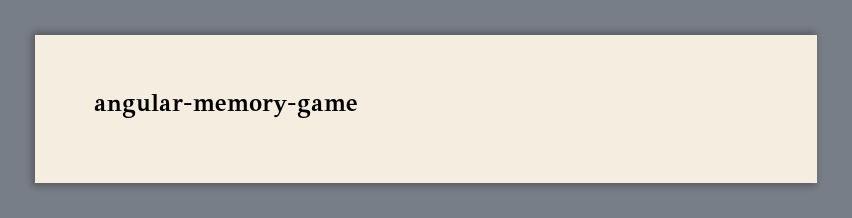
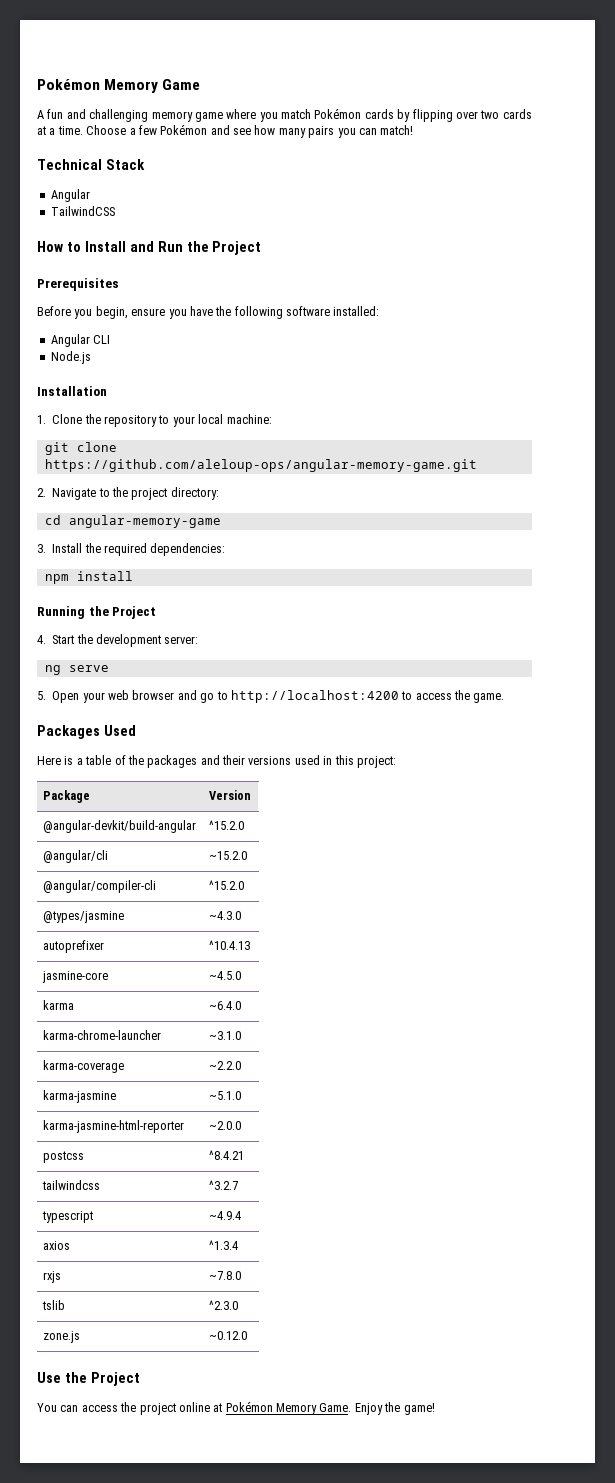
[94,94,358,118] angular-memory-game -> [37,79,201,93] [37,108,532,122] [37,124,414,138] [37,159,145,170] [50,189,90,202] [50,206,115,216] [37,241,262,255] [37,278,119,291] [37,306,380,319] [50,334,111,347] [50,351,91,364] [37,386,107,396] [37,414,272,427] [44,442,117,455] [44,459,477,472] [37,487,219,500] [44,515,221,528] [37,543,226,556] [44,571,133,584] [37,606,157,619] [37,634,199,647] [44,665,109,675] [37,690,505,703] [37,725,136,739] [37,755,396,768] [43,790,91,803] [209,790,252,800] [43,820,197,833] [209,820,245,830] [43,850,109,863] [209,851,248,860] [43,880,157,893] [209,880,245,890] [43,911,125,923] [209,911,242,920] [43,940,105,953] [209,940,251,950] [42,971,109,983] [209,971,242,980] [43,1000,75,1010] [209,1001,242,1010] [43,1030,162,1040] [209,1031,242,1040] [43,1060,125,1073] [209,1061,242,1070] [43,1090,117,1103] [209,1091,242,1100] [43,1120,185,1133] [209,1121,242,1130] [43,1151,85,1163] [209,1150,245,1160] [42,1180,101,1190] [209,1180,239,1190] [42,1211,94,1223] [209,1211,242,1220] [43,1241,71,1250] [209,1240,239,1250] [43,1271,62,1283] [209,1271,242,1280] [42,1300,66,1310] [209,1300,239,1310] [43,1331,81,1343] [209,1331,248,1340] [37,1372,140,1386] [37,1401,435,1415] Pokémon Memory Game // A fun and challenging memory game where you match Pokémon cards by flipping over two cards at a time. Choose a few Pokémon and see how many pairs you can match! // Technical Stack // Angular // TailwindCSS // How to Install and Run the Project // Prerequisites // Before you begin, ensure you have the following software installed: // Angular CLI // Node.js // Installation // 1. Clone the repository to your local machine: // git clone https://github.com/aleloup-ops/angular-memory-game.git // 2. Navigate to the project directory: // cd angular-memory-game // 3. Install the required dependencies: // npm install // Running the Project // 4. Start the development server: // ng serve // 5. Open your web browser and go to http://localhost:4200 to access the game. // Packages Used // Here is a table of the packages and their versions used in this project: // Package | Version // @angular-devkit/build-angular | ^15.2.0 // @angular/cli | ~15.2.0 // @angular/compiler-cli | ^15.2.0 // @types/jasmine | ~4.3.0 // autoprefixer | ^10.4.13 // jasmine-core | ~4.5.0 // karma | ~6.4.0 // karma-chrome-launcher | ~3.1.0 // karma-coverage | ~2.2.0 // karma-jasmine | ~5.1.0 // karma-jasmine-html-reporter | ~2.0.0 // postcss | ^8.4.21 // tailwindcss | ^3.2.7 // typescript | ~4.9.4 // axios | ^1.3.4 // rxjs | ~7.8.0 // tslib | ^2.3.0 // zone.js | ~0.12.0 // Use the Project // You can access the project online at Pokémon Memory Game. Enjoy the game!

